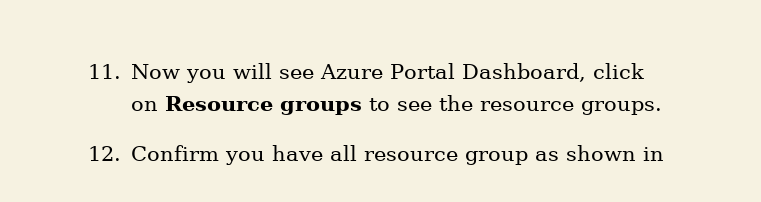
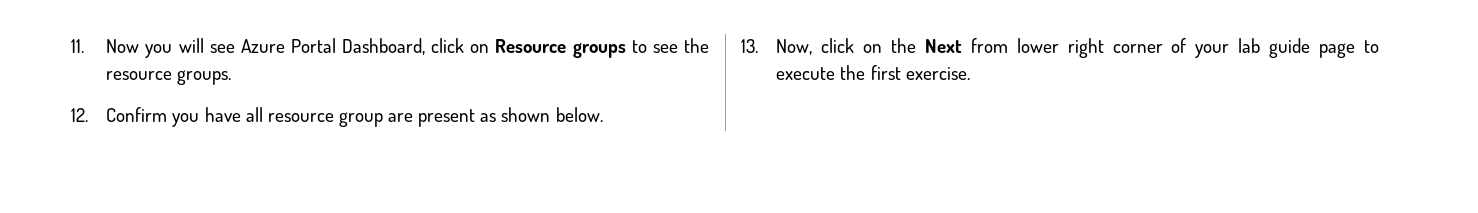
[535,145,665,161] as shown in -> [388,107,603,127] [741,38,1379,58] [776,65,970,80] are present as shown below. // 13. Now, click on the Next from lower right corner of your lab guide page to execute the first exercise.

